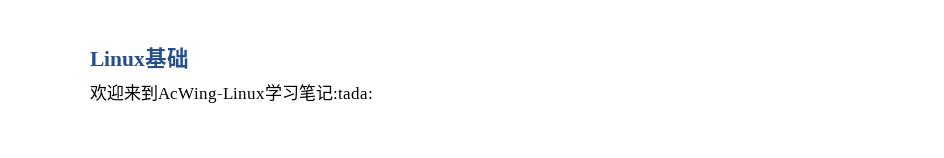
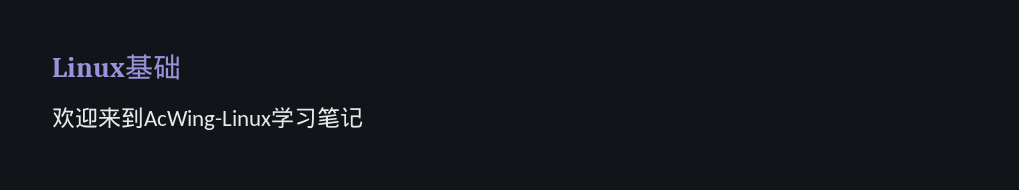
[333,87,373,99] :tada: -> (363, 117) none

